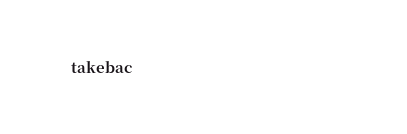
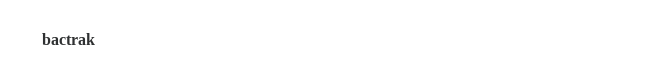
[71,60,132,73] takebac -> [42,33,95,45] bactrak

